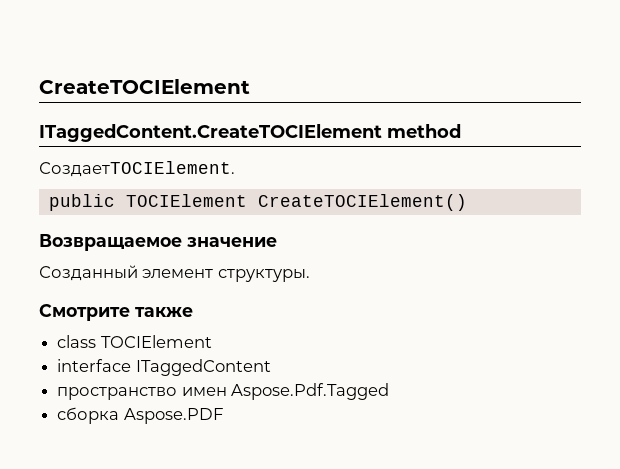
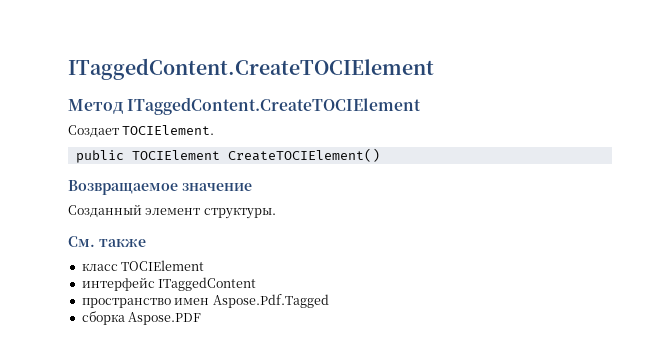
[39,79,250,94] [39,124,461,142] [39,161,235,177] CreateTOCIElement // ITaggedContent.CreateTOCIElement method // СоздаетTOCIElement. -> [68,58,434,80] [68,97,422,115] [68,125,215,138] ITaggedContent.CreateTOCIElement // Метод ITaggedContent.CreateTOCIElement // Создает TOCIElement.
[39,304,130,321] Смотрите -> [68,236,95,247] См.
[57,335,97,348] class -> [81,263,118,271] класс
[57,359,132,372] interface -> [81,277,155,291] интерфейс

